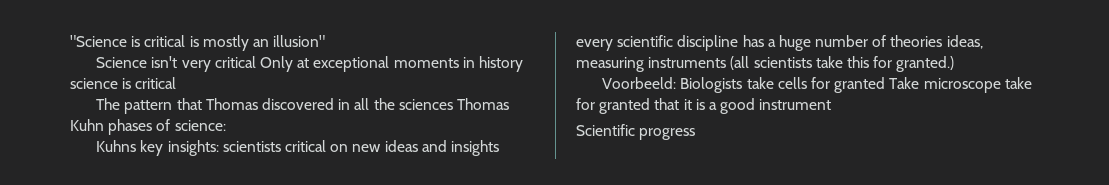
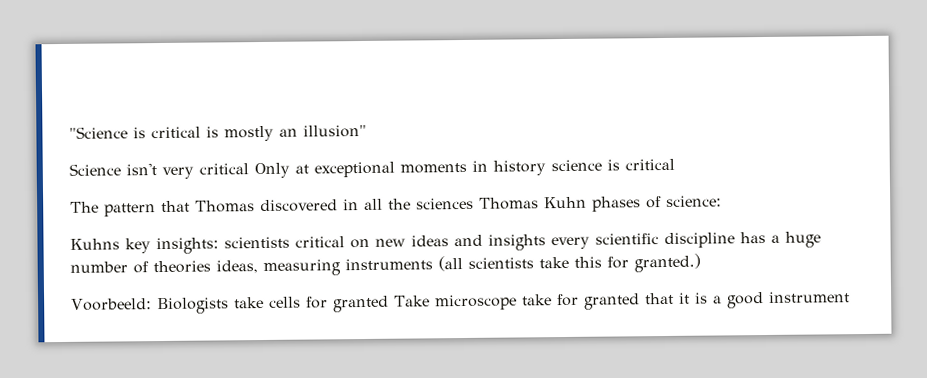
[576,124,696,140] // Scientific progress -> (850, 297) none

